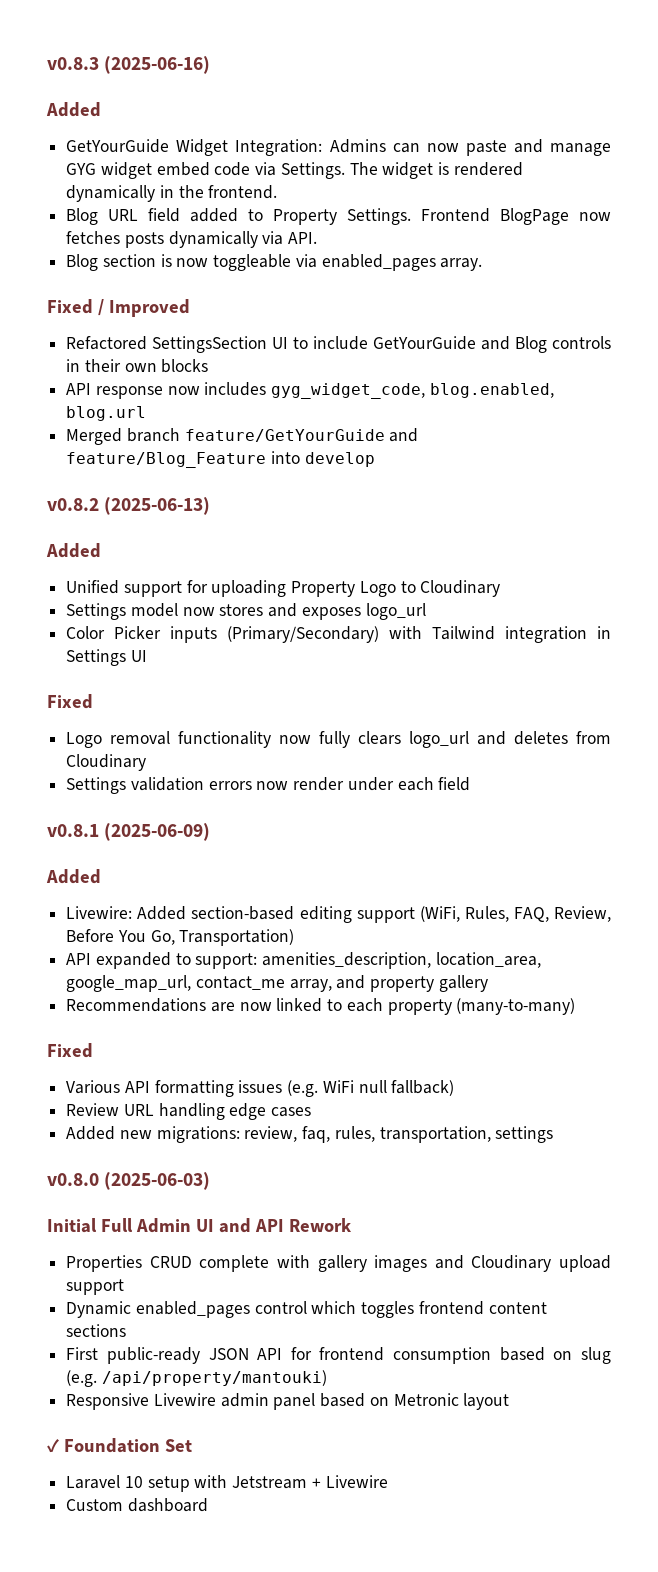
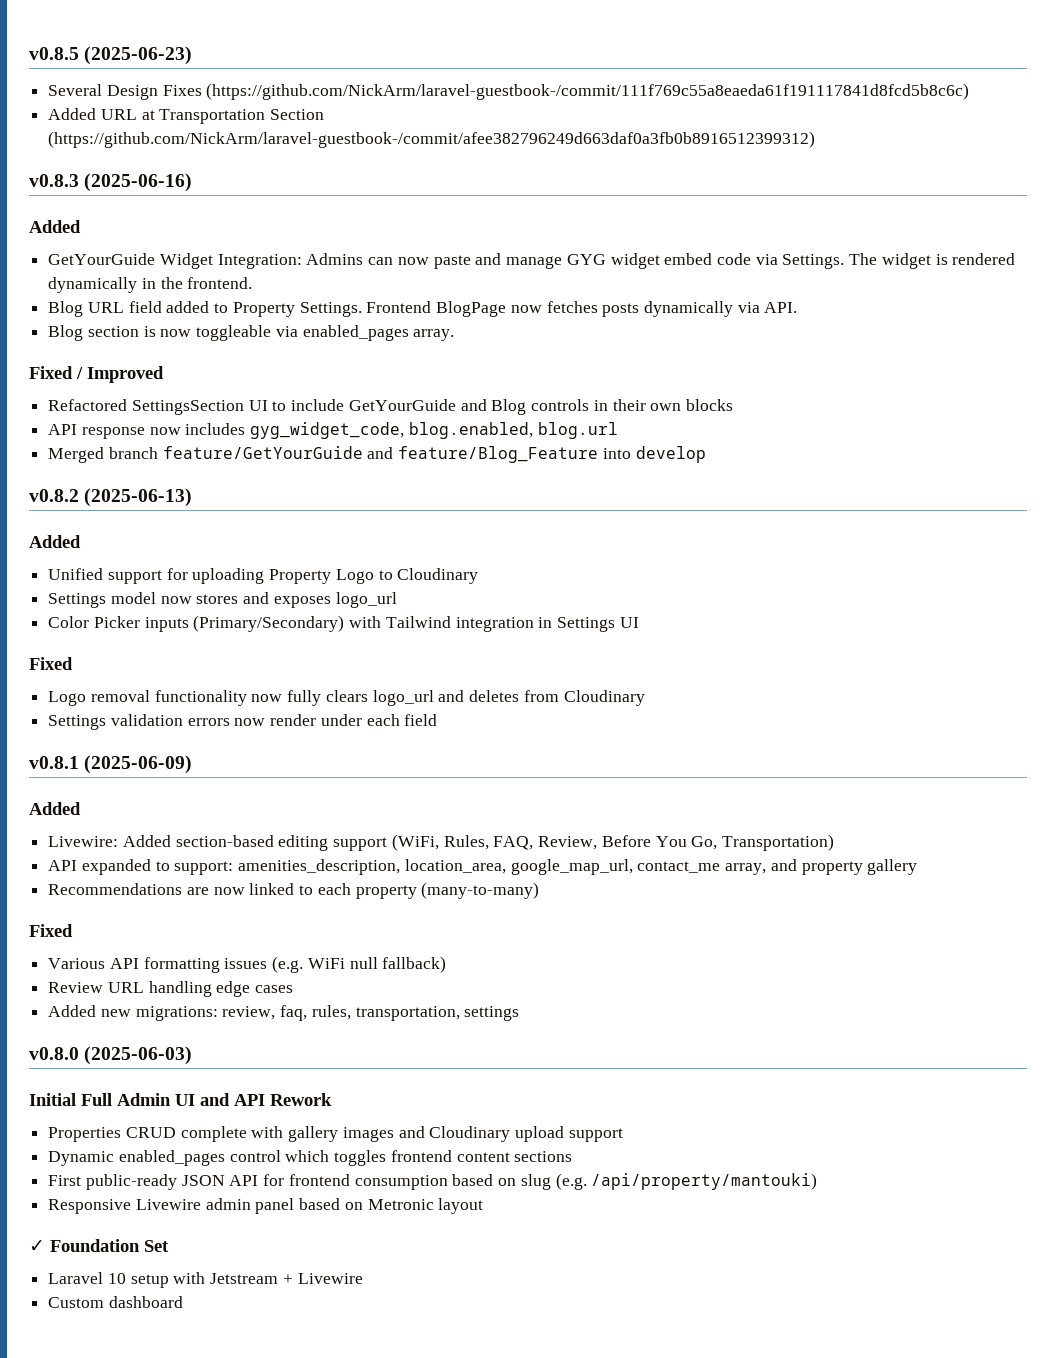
(47, 63) none -> [29,46,193,65] [48,83,970,100] [48,108,325,124] [48,131,816,148] v0.8.5 (2025-06-23) // Several Design Fixes (https://github.com/NickArm/laravel-guestbook-/commit/111f769c55a8eaeda61f191117841d8fcd5b8c6c) // Added URL at Transportation Section (https://github.com/NickArm/laravel-guestbook-/commit/afee382796249d663daf0a3fb0b8916512399312) //

